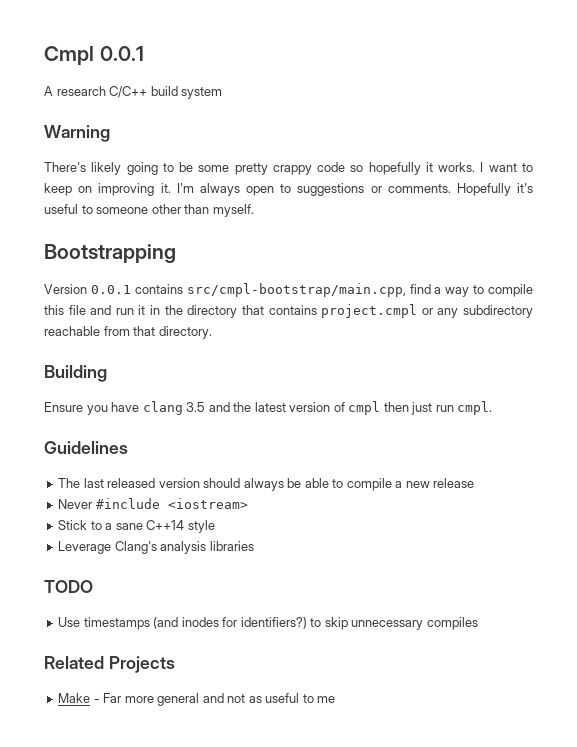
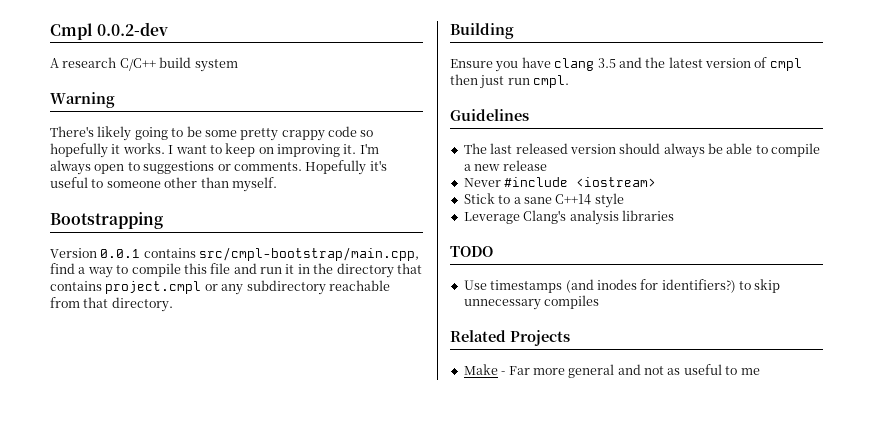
[99,46,144,61] 0.0.1 -> [97,22,169,36] 0.0.2-dev

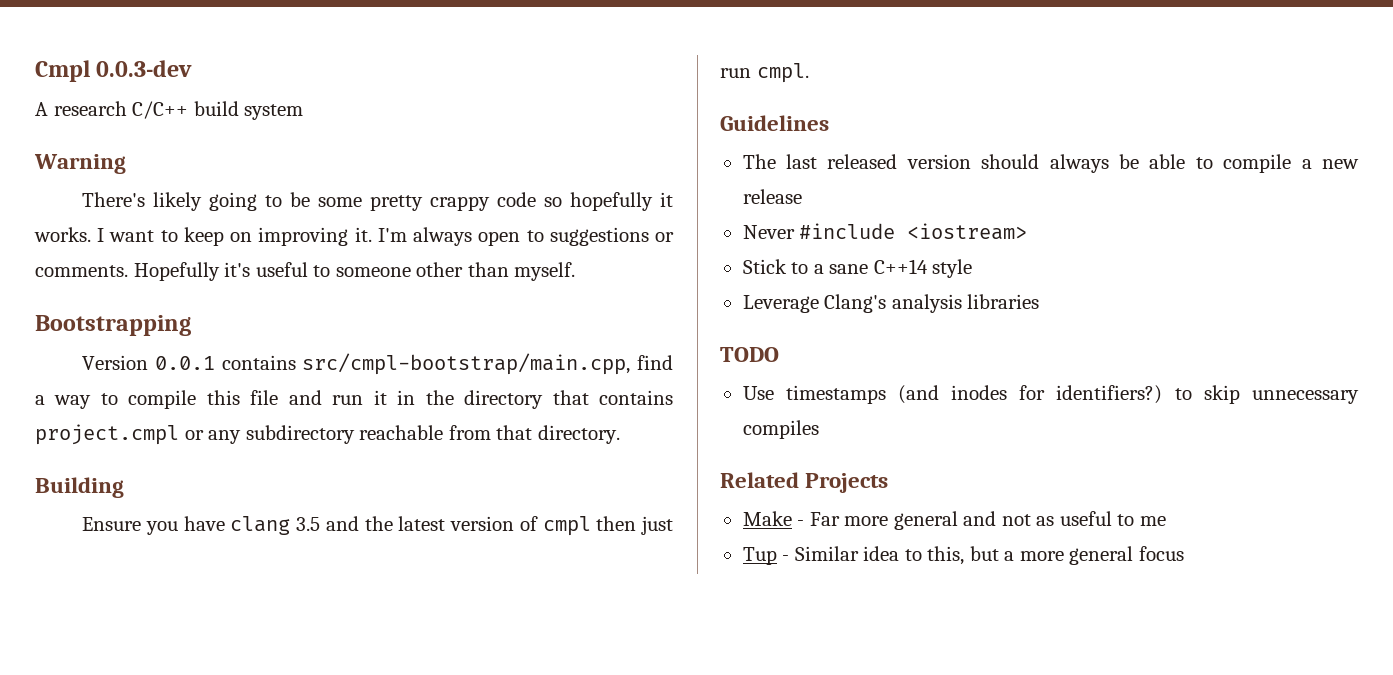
[97,22,169,36] 0.0.2-dev -> [96,60,193,77] 0.0.3-dev
(760, 371) none -> [742,546,1184,565] // Tup - Similar idea to this, but a more general focus

